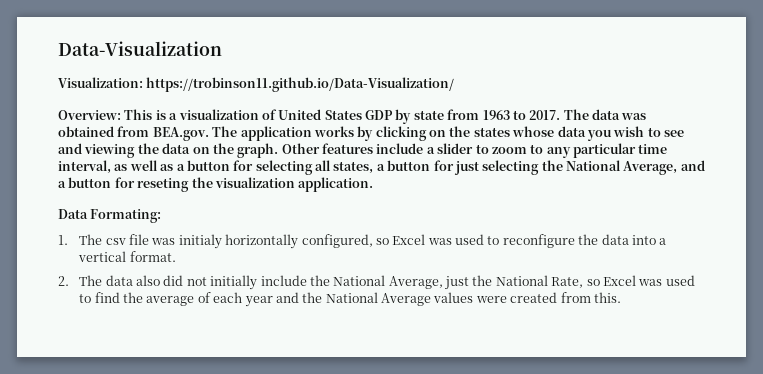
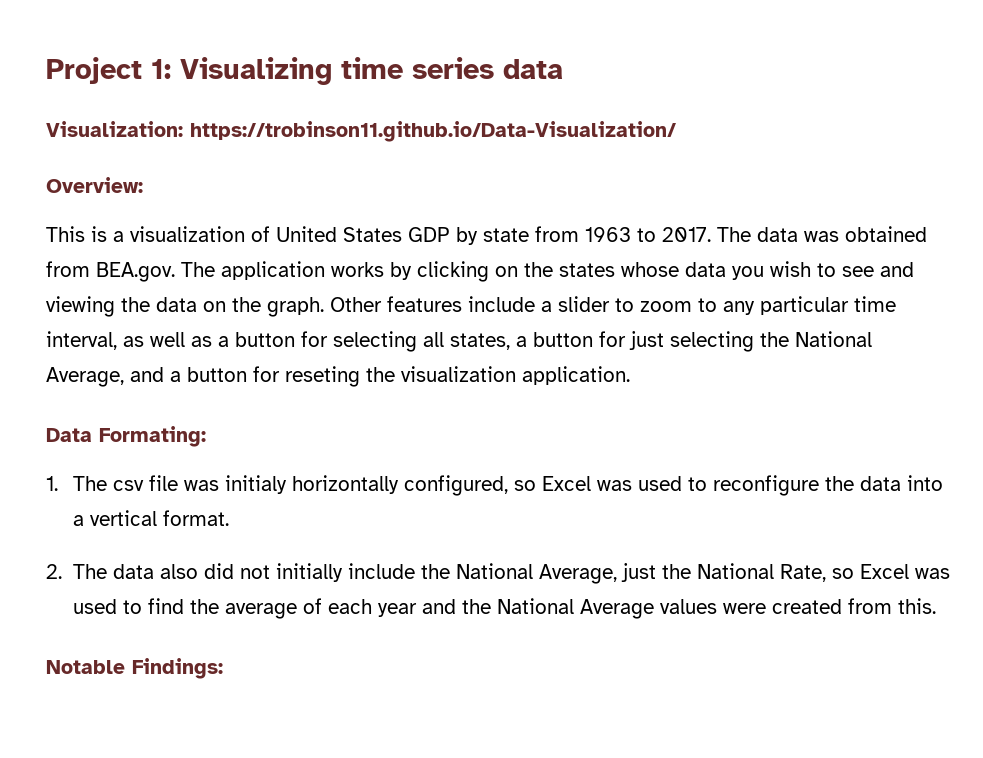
[58,41,222,56] Data-Visualization -> [46,57,563,85] Project 1: Visualizing time series data
(121, 115) none -> (143, 185) //
(621, 297) none -> [46,658,223,679] // Notable Findings:

